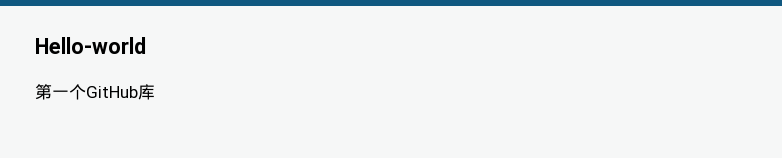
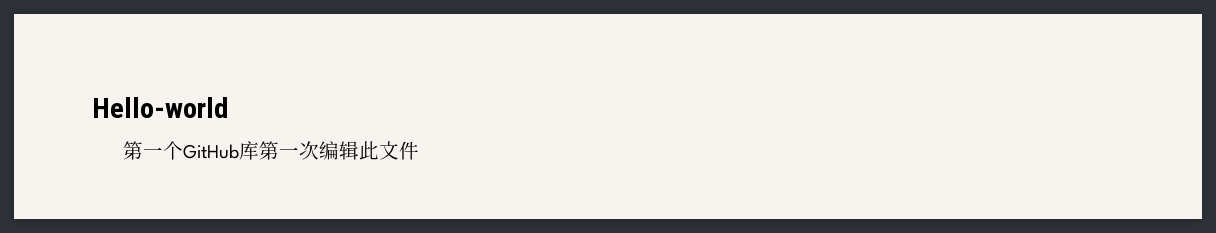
(155, 92) none -> [259,141,420,160] 第一次编辑此文件

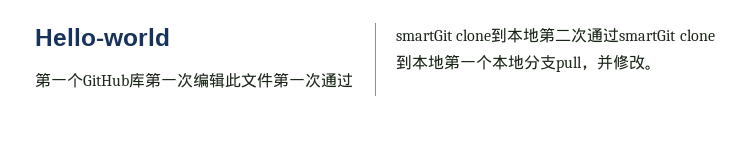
(420, 150) none -> [273,72,353,88] [396,27,715,43] [396,54,661,72] 第一次通过smartGit clone到本地第二次通过smartGit clone到本地第一个本地分支pull，并修改。

